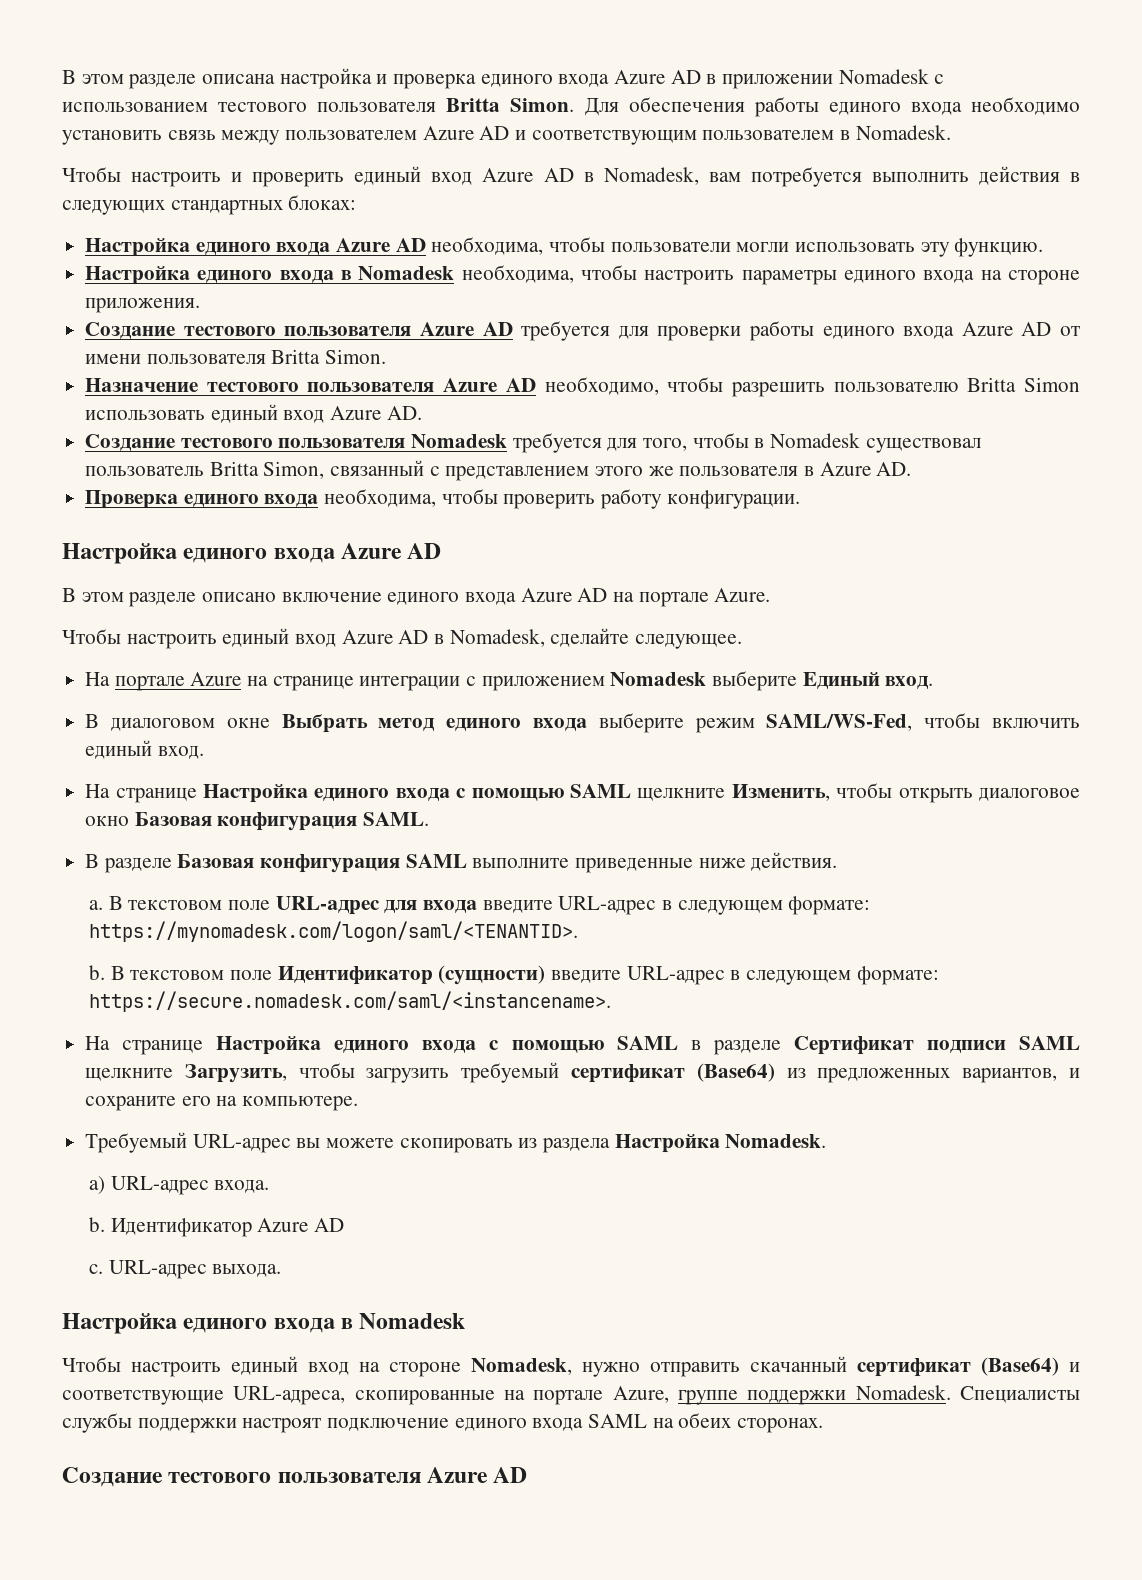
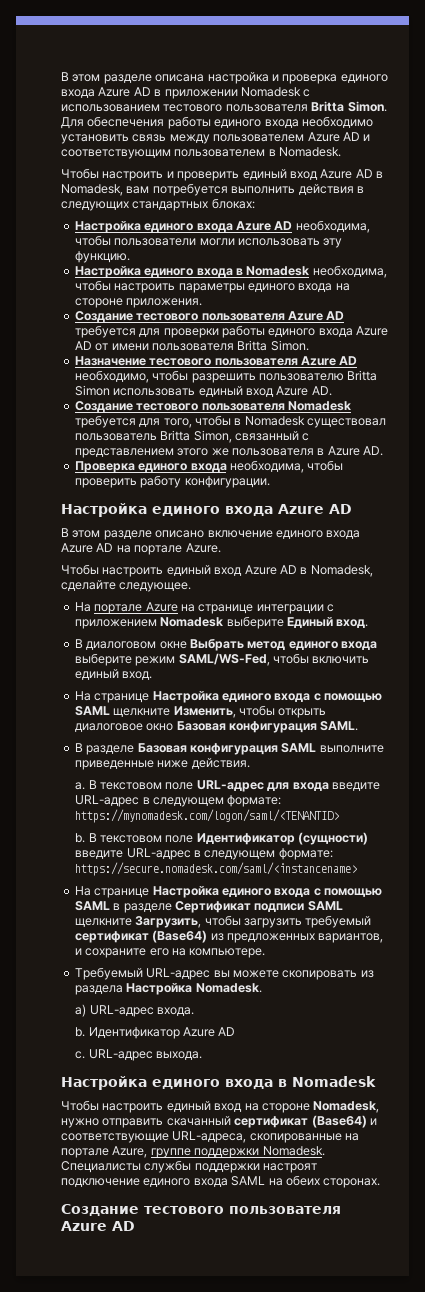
[89,921,579,942] https://mynomadesk.com/logon/saml/<TENANTID>. -> [75,809,340,823] https://mynomadesk.com/logon/saml/<TENANTID>
[89,991,612,1012] https://secure.nomadesk.com/saml/<instancename>. -> [75,862,358,876] https://secure.nomadesk.com/saml/<instancename>

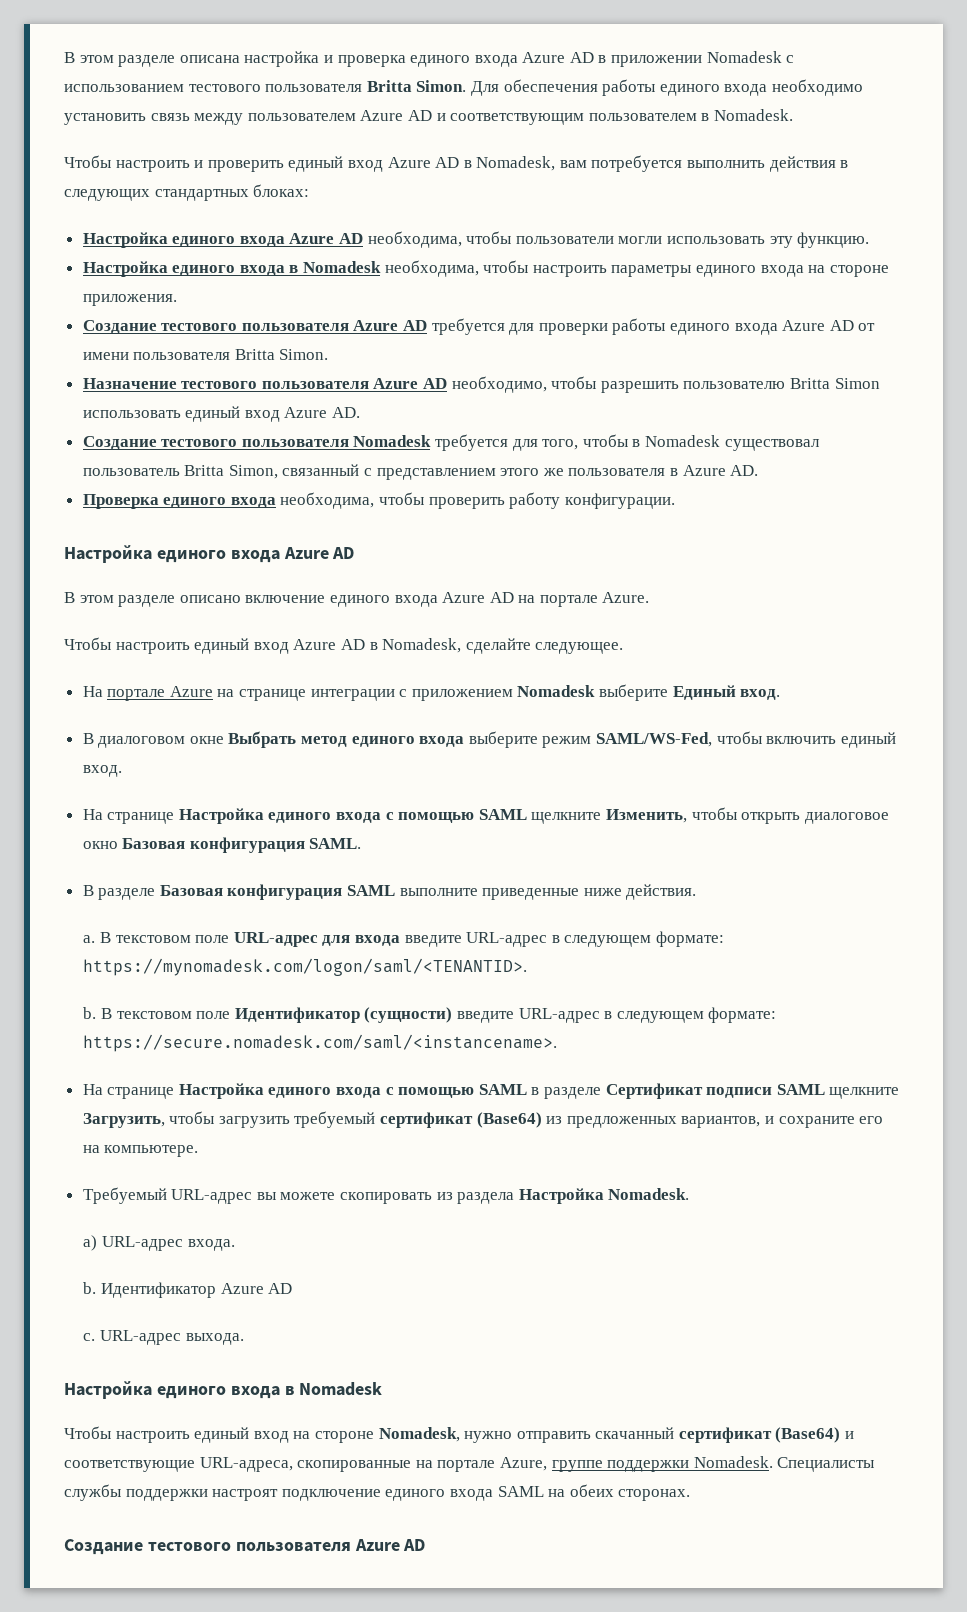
[75,809,340,823] https://mynomadesk.com/logon/saml/<TENANTID> -> [83,958,528,976] https://mynomadesk.com/logon/saml/<TENANTID>.
[75,862,358,876] https://secure.nomadesk.com/saml/<instancename> -> [83,1034,558,1052] https://secure.nomadesk.com/saml/<instancename>.

